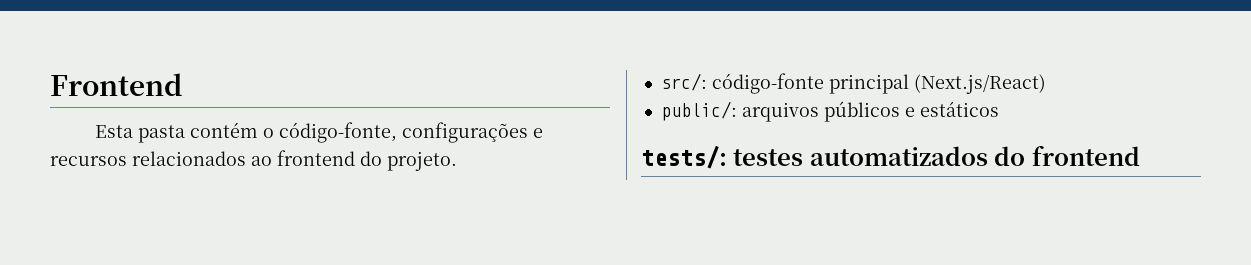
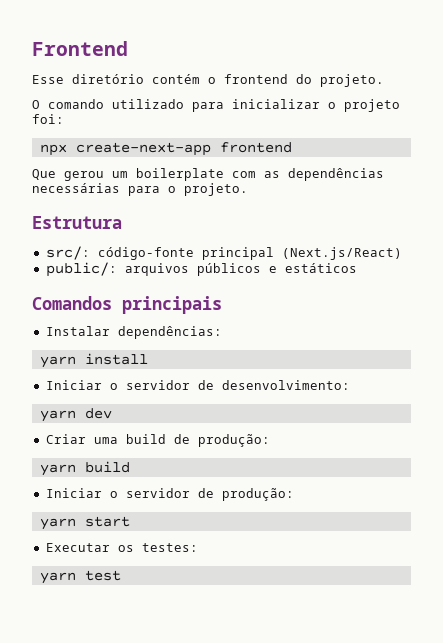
[94,122,543,143] [50,150,457,171] Esta pasta contém o código-fonte, configurações e recursos relacionados ao frontend do projeto. -> [32,74,384,87] [32,99,400,112] [32,114,64,124] [39,142,292,156] [32,168,384,181] [32,183,248,196] [32,216,122,229] Esse diretório contém o frontend do projeto. // O comando utilizado para inicializar o projeto foi: // npx create-next-app frontend // Que gerou um boilerplate com as dependências necessárias para o projeto. // Estrutura
[641,145,1140,169] tests/: testes automatizados do frontend -> [32,296,222,314] [45,326,222,339] [39,353,148,368] [45,380,350,390] [39,408,112,422] [45,434,270,447] [39,461,130,476] [45,488,294,501] [39,516,130,530] [45,543,198,552] [39,570,121,584] Comandos principais // Instalar dependências: // yarn install // Iniciar o servidor de desenvolvimento: // yarn dev // Criar uma build de produção: // yarn build // Iniciar o servidor de produção: // yarn start // Executar os testes: // yarn test

